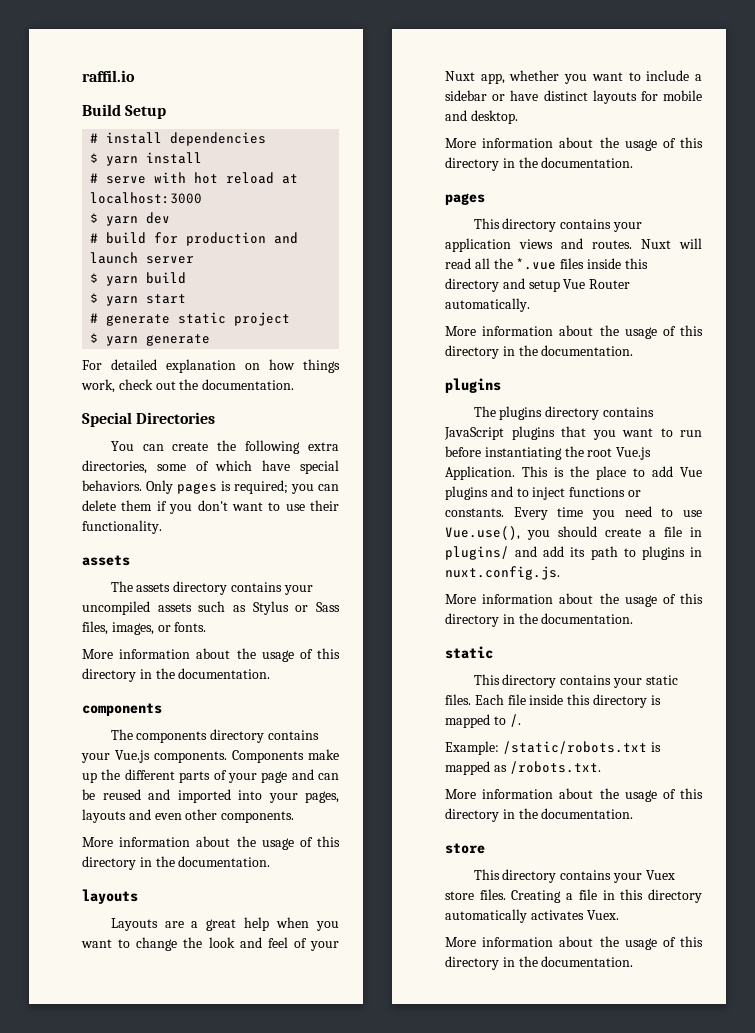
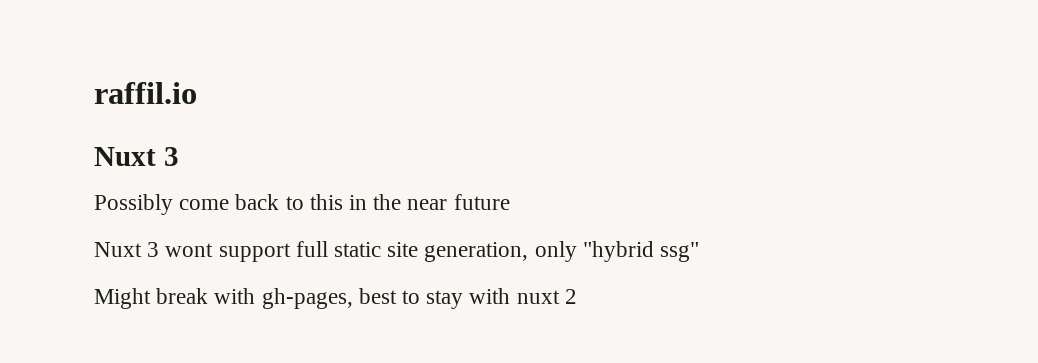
[82,104,167,119] [90,132,267,146] [90,152,203,166] [90,172,299,184] [90,192,203,204] [90,212,171,226] [90,232,299,246] [90,252,195,264] [90,272,187,286] [90,293,187,306] [90,312,291,326] [90,333,211,346] [82,359,340,373] [81,379,295,393] [82,412,216,427] [110,440,339,454] [82,460,339,474] [82,480,339,494] [82,500,339,514] [82,520,162,534] [82,555,130,566] [110,581,313,595] [82,601,340,615] [82,621,207,635] [82,648,340,662] [82,668,271,682] [82,703,162,716] [110,729,320,743] [81,749,339,763] [82,769,339,783] [82,789,339,803] [82,809,295,823] [82,836,340,850] [82,856,271,870] [82,889,138,904] [110,917,339,931] [81,937,339,951] [445,70,702,84] [445,90,702,104] [445,110,518,124] [445,137,703,151] [445,157,634,171] [445,193,485,205] [473,218,643,232] [445,238,702,252] [445,258,648,270] [445,278,631,292] [445,298,530,312] [445,325,703,339] [445,345,634,359] [445,378,501,393] [473,406,655,420] [444,426,702,440] [445,446,652,460] [445,466,702,480] [445,486,641,500] [445,506,702,520] [445,526,702,540] [445,546,702,560] [445,566,560,580] [445,593,703,607] [445,613,634,627] [445,646,493,659] [473,674,678,688] [445,694,661,708] [445,714,521,728] [445,741,661,755] [445,761,601,775] [445,788,703,802] [445,808,634,822] [445,843,485,854] [473,869,675,883] [445,889,702,903] [445,909,619,923] [445,936,703,950] [445,956,634,970] Build Setup // # install dependencies // $ yarn install // # serve with hot reload at localhost:3000 // $ yarn dev // # build for production and launch server // $ yarn build // $ yarn start // # generate static project // $ yarn generate // For detailed explanation on how things work, check out the documentation. // Special Directories // You can create the following extra directories, some of which have special behaviors. Only pages is required; you can delete them if you don't want to use their functionality. // assets // The assets directory contains your uncompiled assets such as Stylus or Sass files, images, or fonts. // More information about the usage of this directory in the documentation. // components // The components directory contains your Vue.js components. Components make up the different parts of your page and can be reused and imported into your pages, layouts and even other components. // More information about the usage of this directory in the documentation. // layouts // Layouts are a great help when you want to change the look and feel of your Nuxt app, whether you want to include a sidebar or have distinct layouts for mobile and desktop. // More information about the usage of this directory in the documentation. // pages // This directory contains your application views and routes. Nuxt will read all the *.vue files inside this directory and setup Vue Router automatically. // More information about the usage of this directory in the documentation. // plugins // The plugins directory contains JavaScript plugins that you want to run before instantiating the root Vue.js Application. This is the place to add Vue plugins and to inject functions or constants. Every time you need to use Vue.use(), you should create a file in plugins/ and add its path to plugins in nuxt.config.js. // More information about the usage of this directory in the documentation. // static // This directory contains your static files. Each file inside this directory is mapped to /. // Example: /static/robots.txt is mapped as /robots.txt. // More information about the usage of this directory in the documentation. // store // This directory contains your Vuex store files. Creating a file in this directory automatically activates Vuex. // More information about the usage of this directory in the documentation. -> [94,147,179,166] [94,194,510,215] [94,241,700,262] [94,288,577,309] Nuxt 3 // Possibly come back to this in the near future // Nuxt 3 wont support full static site generation, only "hybrid ssg" // Might break with gh-pages, best to stay with nuxt 2

